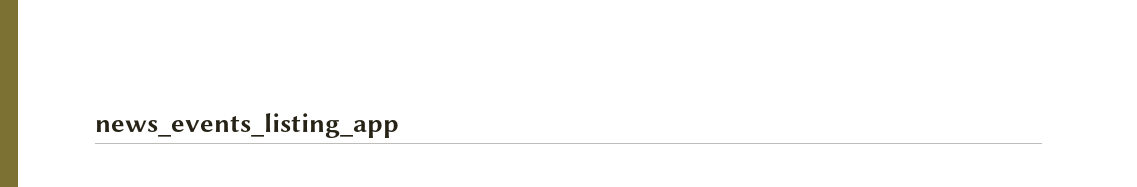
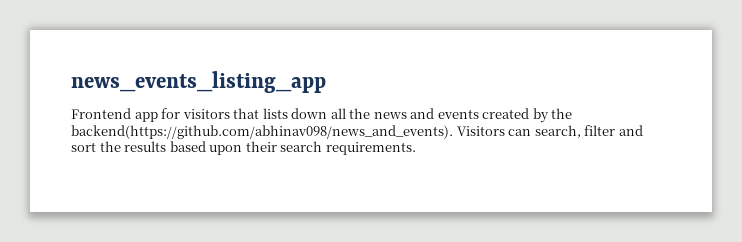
(399, 125) none -> [71,108,573,123] [71,125,643,139] [71,141,416,155] // Frontend app for visitors that lists down all the news and events created by the backend(https://github.com/abhinav098/news_and_events). Visitors can search, filter and sort the results based upon their search requirements.

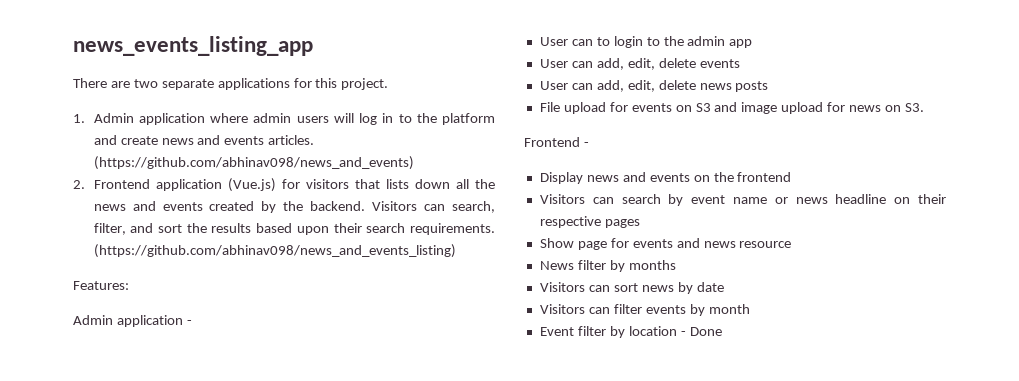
[71,108,158,122] Frontend app -> [73,78,389,90] [73,113,496,125] [93,135,315,145] [93,156,414,170] [73,178,276,192] There are two separate applications for this project. // 1. Admin application where admin users will log in to the platform and create news and events articles. (https://github.com/abhinav098/news_and_events) // 2. Frontend application (Vue.js)
[71,125,453,139] backend(https://github.com/abhinav098/news_and_events). -> [310,201,366,211] backend.
[584,125,616,136] filter -> [93,223,126,235] filter,
(416, 148) none -> [93,244,456,258] [73,281,129,290] [73,315,192,327] [539,36,753,48] [539,58,740,70] [539,80,769,92] [539,102,924,114] [524,137,589,147] [539,172,792,184] [539,194,946,206] [539,216,640,228] [539,238,792,250] [539,260,676,272] [539,282,724,294] [539,304,750,316] [539,326,722,338] (https://github.com/abhinav098/news_and_events_listing) // Features: // Admin application - // User can to login to the admin app // User can add, edit, delete events // User can add, edit, delete news posts // File upload for events on S3 and image upload for news on S3. // Frontend - // Display news and events on the frontend // Visitors can search by event name or news headline on their respective pages // Show page for events and news resource // News filter by months // Visitors can sort news by date // Visitors can filter events by month // Event filter by location - Done

